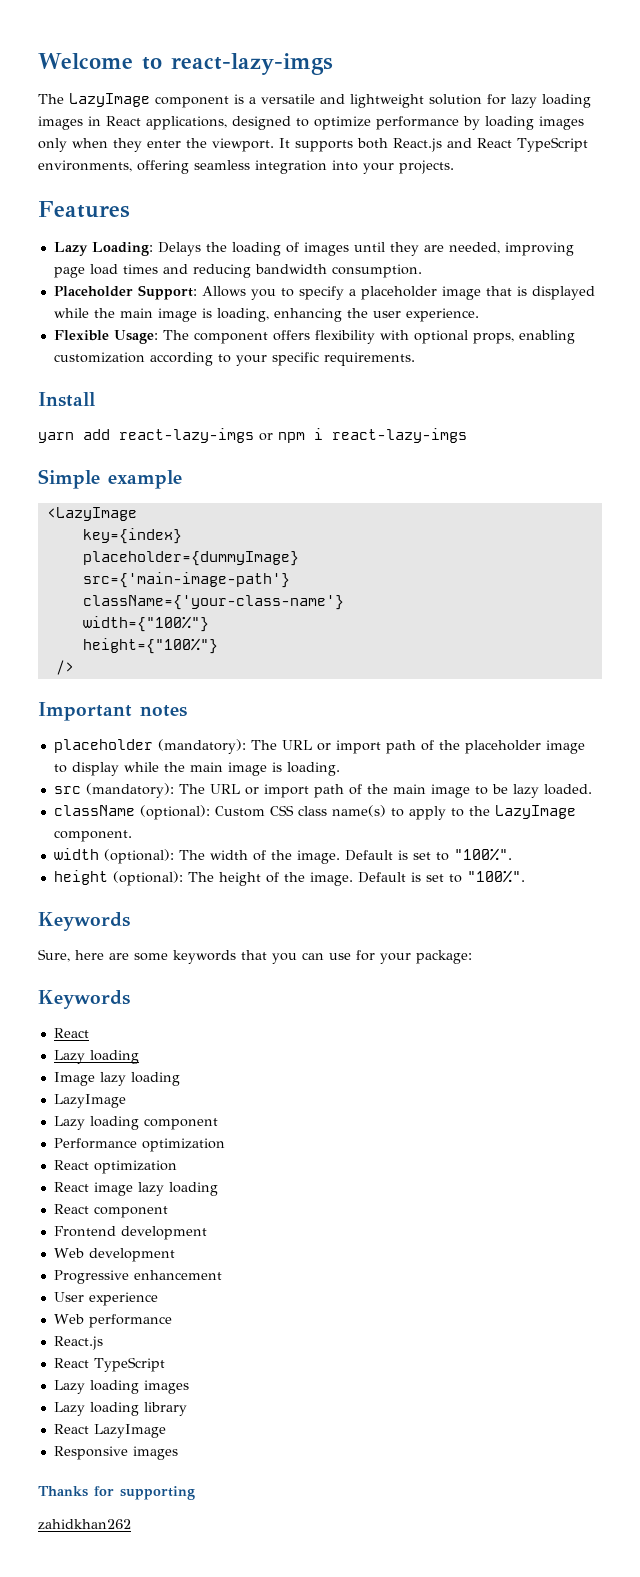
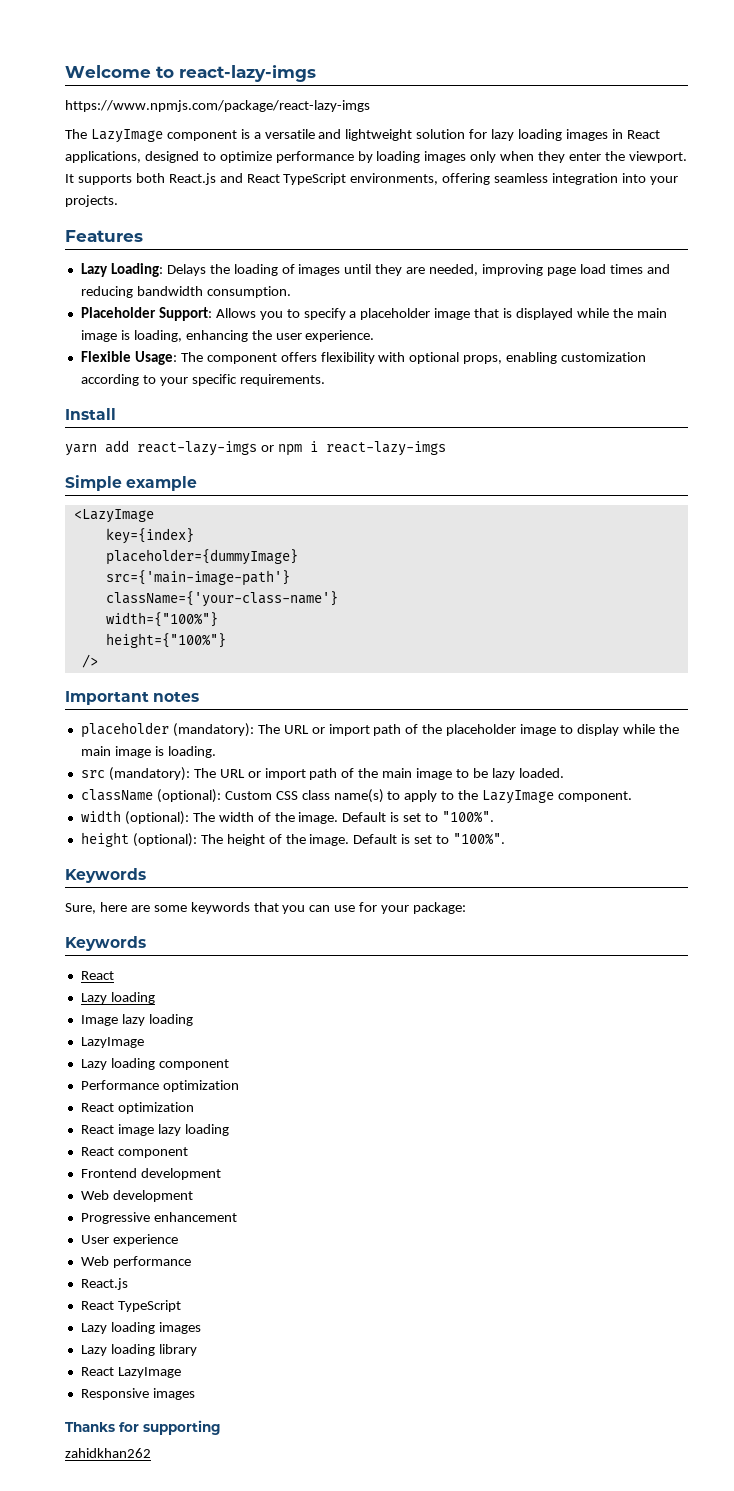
(333, 64) none -> [65,100,370,112] // https://www.npmjs.com/package/react-lazy-imgs

